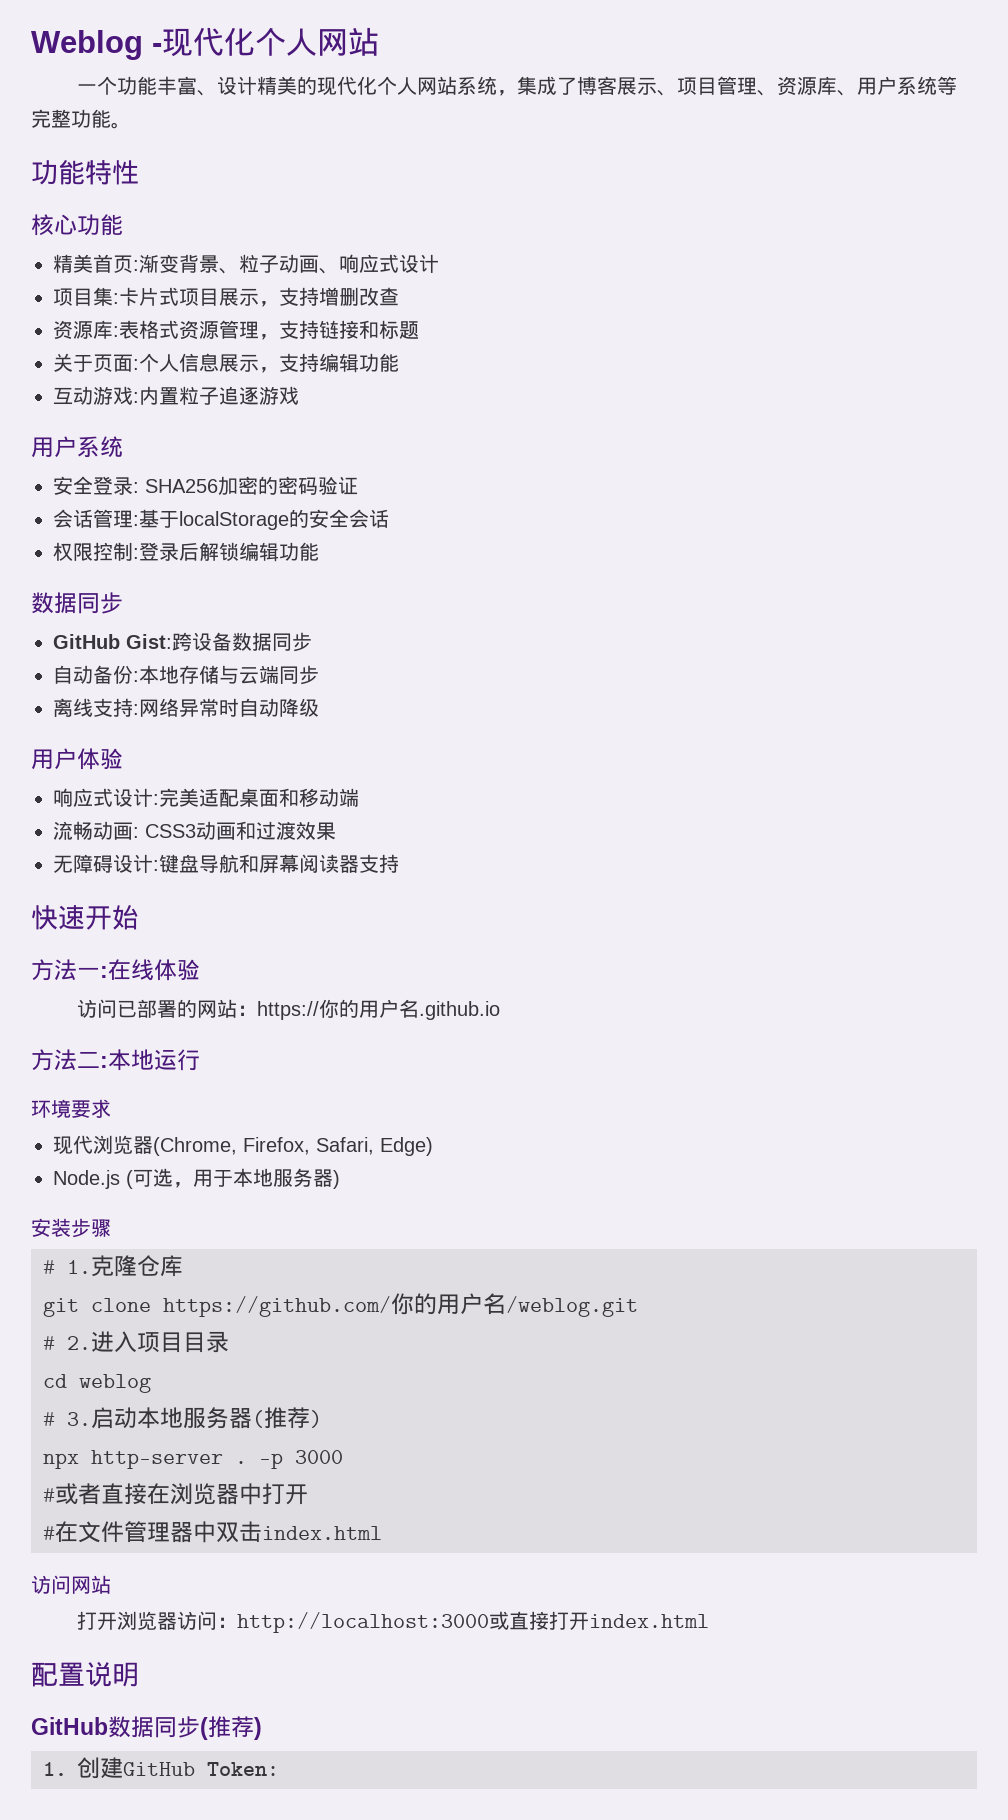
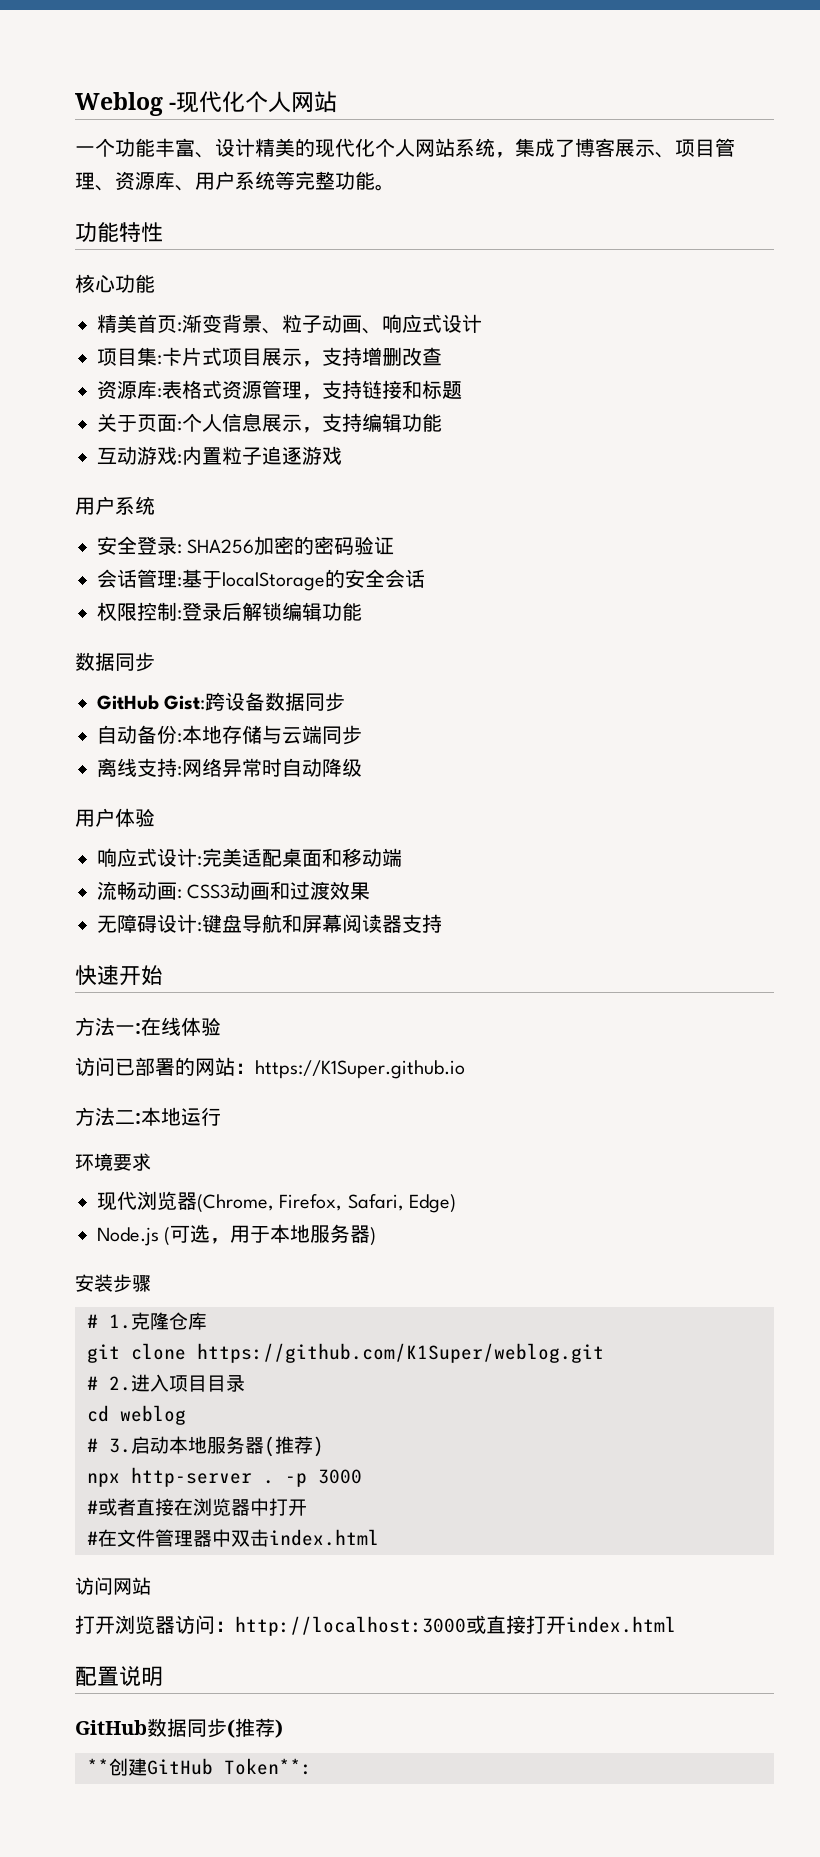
[257,999,501,1020] https://你的用户名.github.io -> [255,1060,465,1079] https://K1Super.github.io
[163,1293,638,1317] https://github.com/你的用户名/weblog.git -> [197,1343,604,1363] https://github.com/K1Super/weblog.git
[43,1762,67,1776] 1. -> [87,1758,109,1774] **
[207,1762,279,1776] Token: -> [224,1758,312,1775] Token**:

